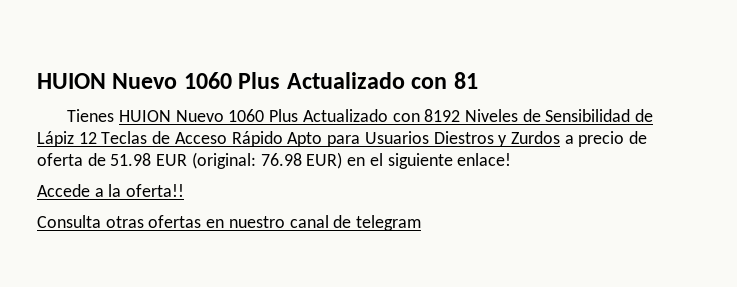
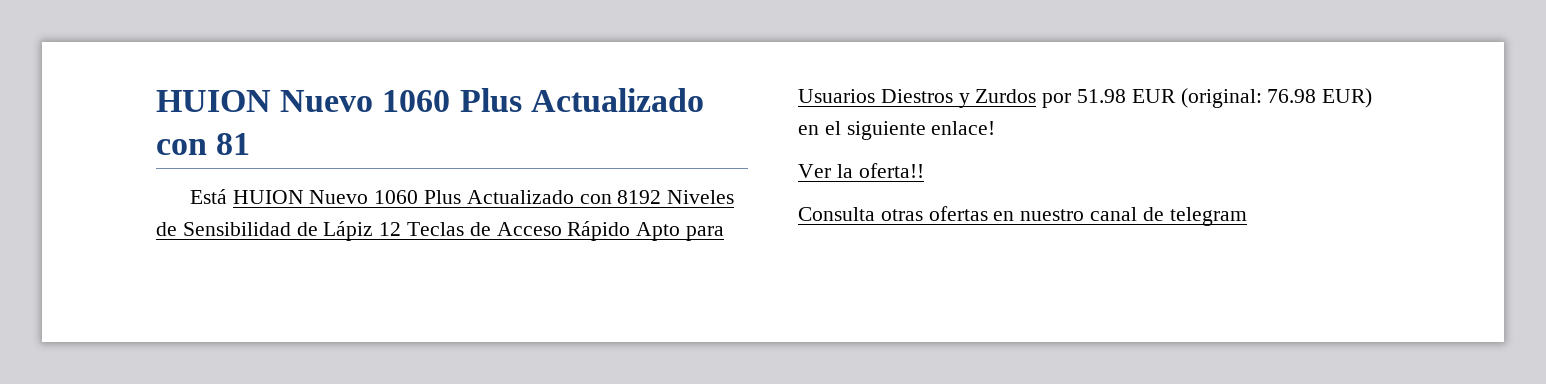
[67,109,115,122] Tienes -> [189,189,227,204] Está
[564,131,648,147] [37,153,106,166] a precio de oferta de -> [1042,93,1072,108] por
[37,184,104,197] Accede a -> [798,164,831,178] Ver

